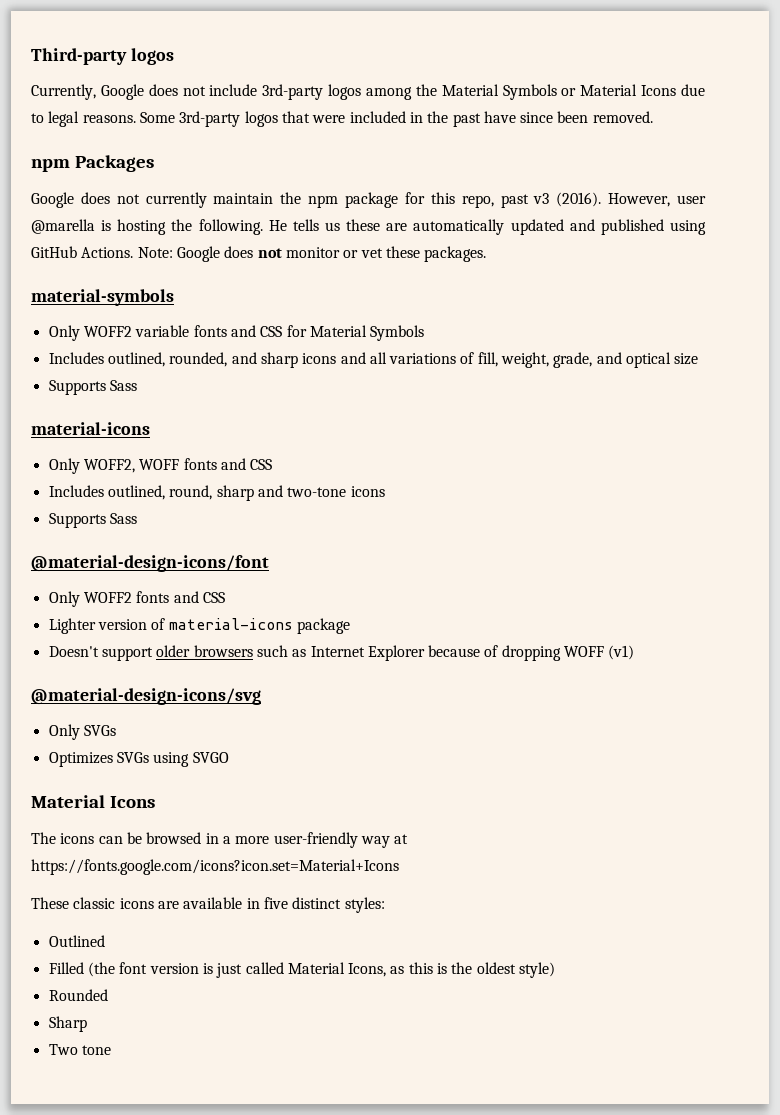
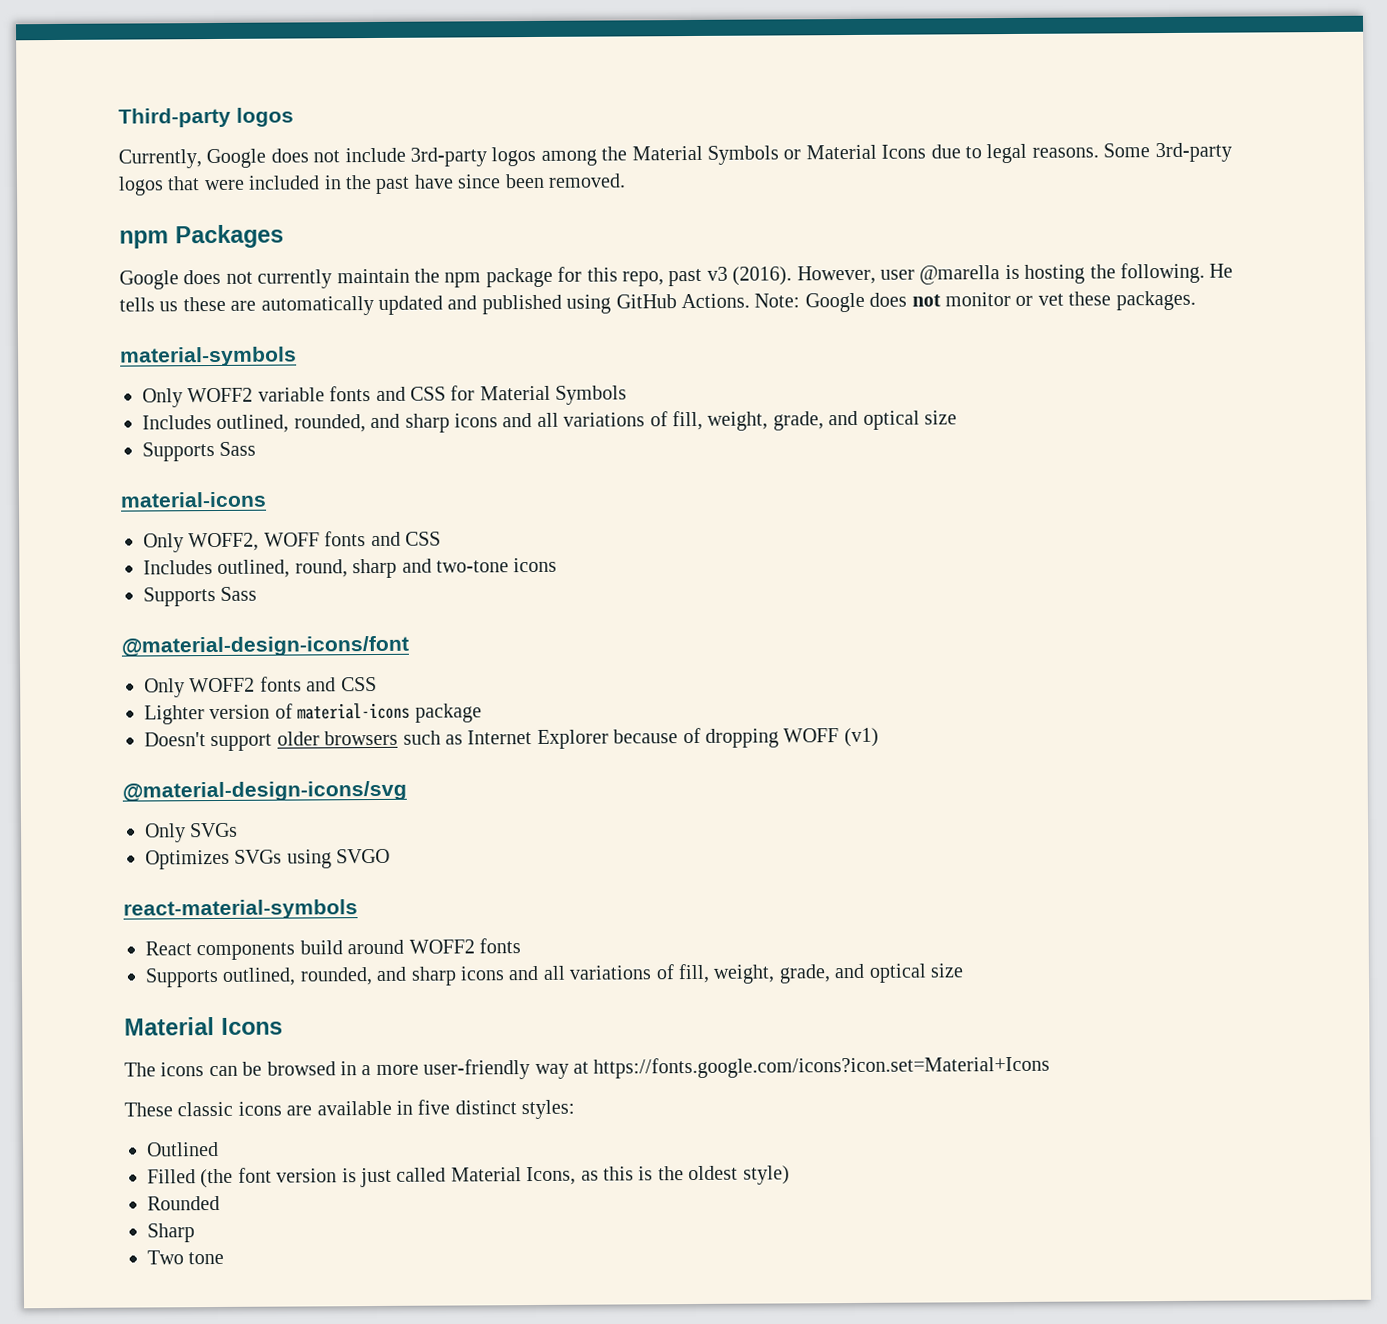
(229, 757) none -> [123,899,358,920] [145,938,521,961] [145,963,963,988] // react-material-symbols // React components build around WOFF2 fonts // Supports outlined, rounded, and sharp icons and all variations of fill, weight, grade, and optical size

